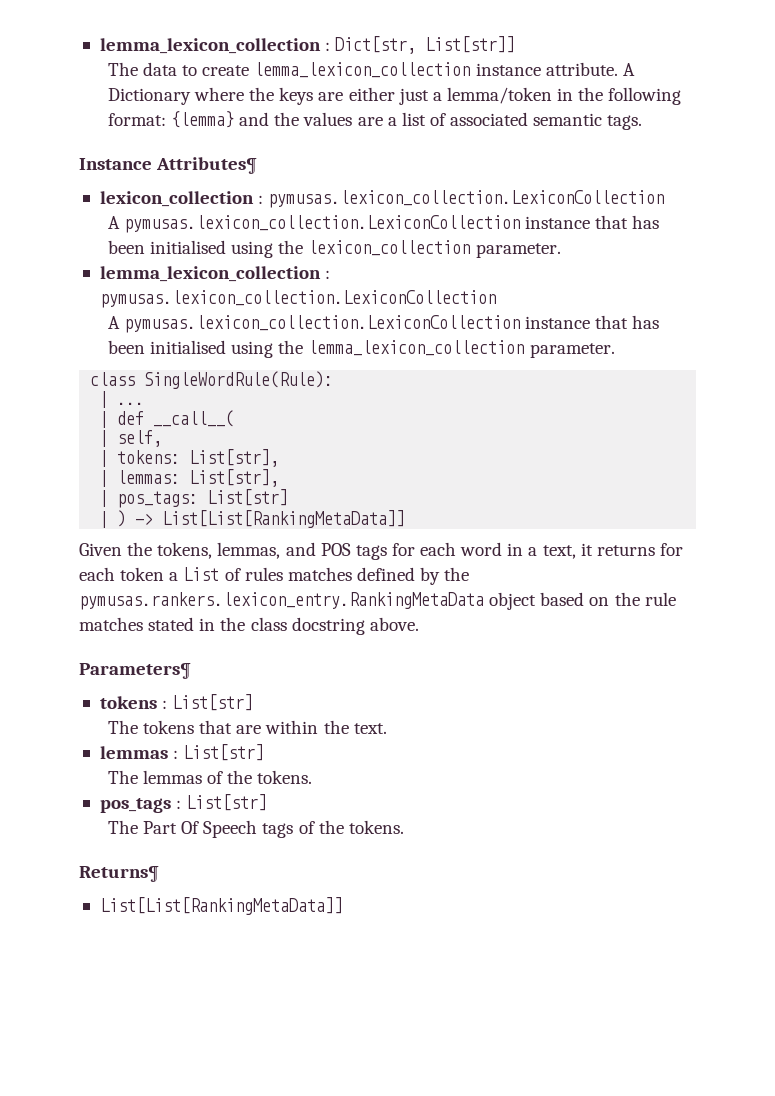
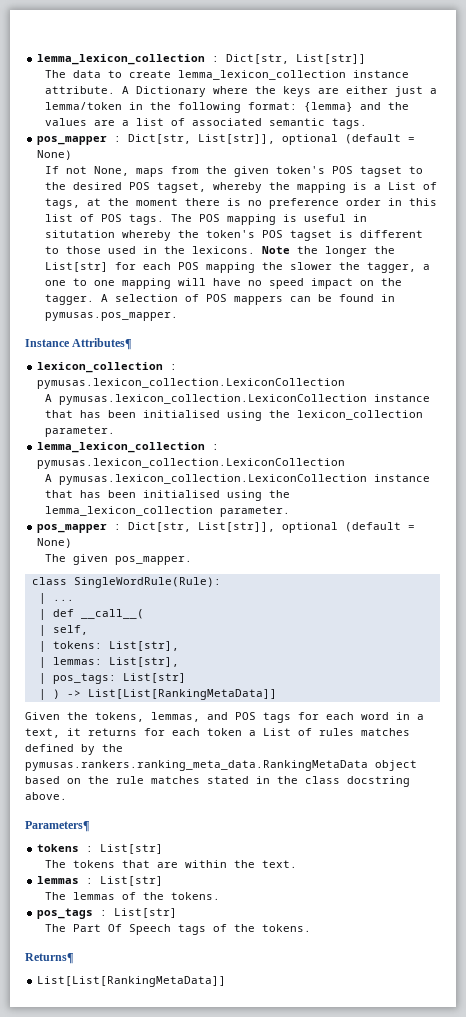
(643, 122) none -> [37,134,416,145] [37,150,73,160] [45,166,424,177] [45,182,438,193] [45,198,438,209] [45,214,368,225] [45,230,424,241] [45,246,396,257] [45,262,431,273] [45,278,403,289] [45,294,396,305] [45,312,179,321] // pos_mapper : Dict[str, List[str]], optional (default = None) // If not None, maps from the given token's POS tagset to the desired POS tagset, whereby the mapping is a List of tags, at the moment there is no preference order in this list of POS tags. The POS mapping is useful in situtation whereby the token's POS tagset is different to those used in the lexicons. Note the longer the List[str] for each POS mapping the slower the tagger, a one to one mapping will have no speed impact on the tagger. A selection of POS mappers can be found in pymusas.pos_mapper.
(615, 350) none -> [37,522,416,533] [37,538,73,548] [45,554,193,565] // pos_mapper : Dict[str, List[str]], optional (default = None) // The given pos_mapper.
[79,592,484,610] pymusas.rankers.lexicon_entry.RankingMetaData -> [25,760,368,771] pymusas.rankers.ranking_meta_data.RankingMetaData

